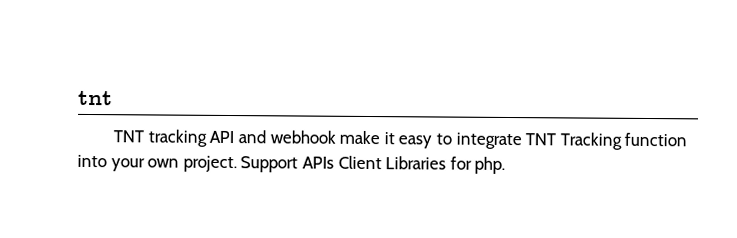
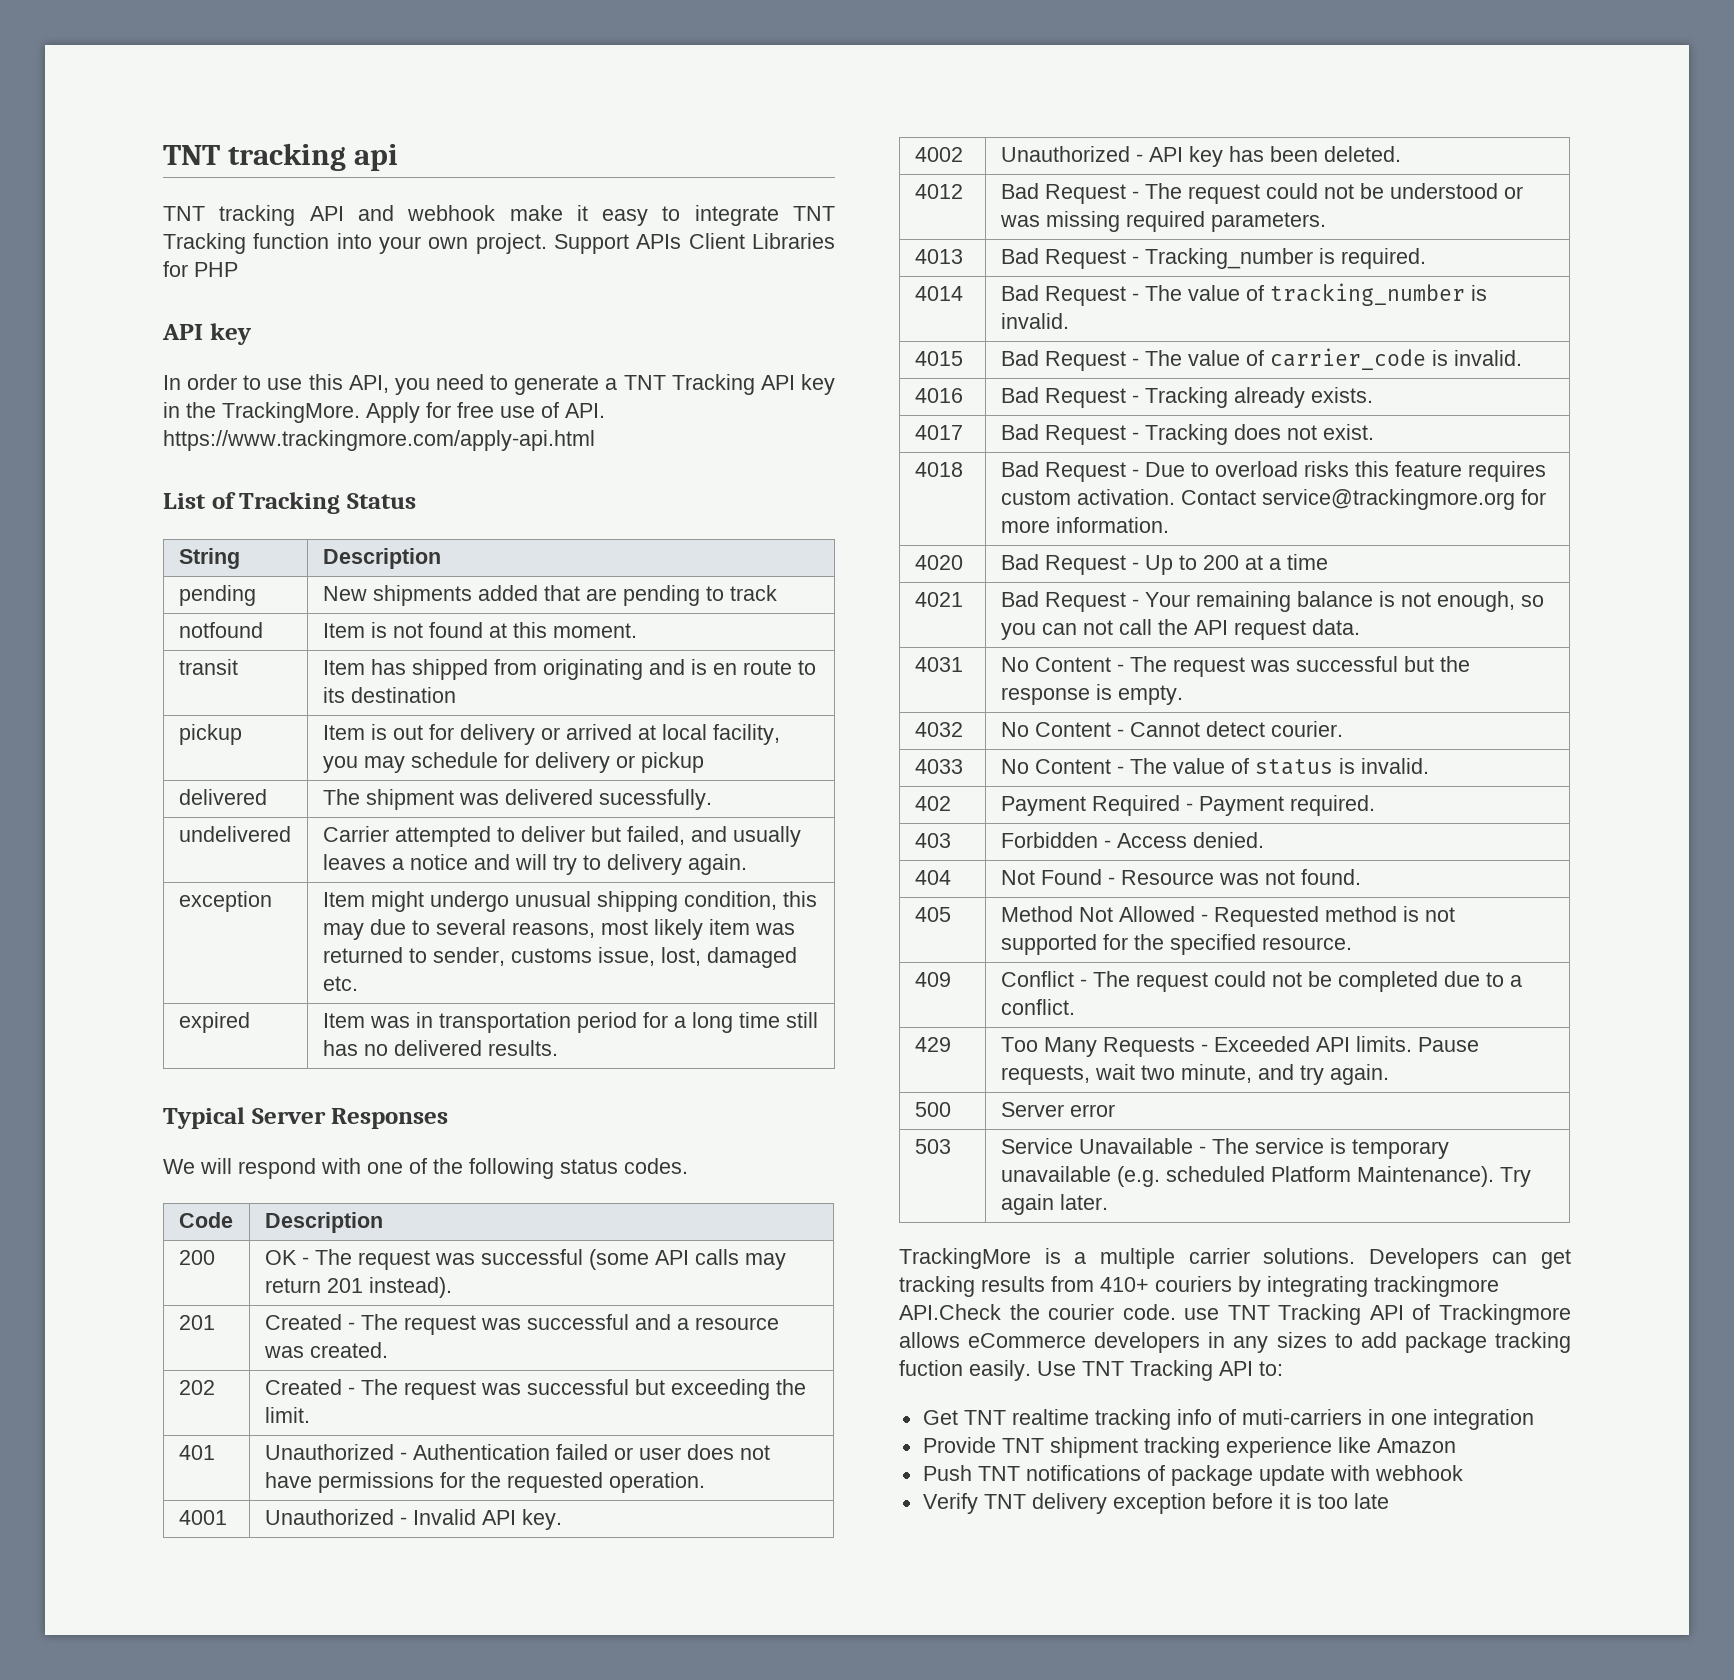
[78,90,113,106] tnt -> [163,143,399,171] TNT tracking api
[474,156,506,174] php. -> [194,262,238,277] [162,323,252,345] [163,374,835,395] [163,402,605,423] [163,430,595,451] [163,492,416,514] [178,548,240,569] [322,548,441,569] [178,585,256,606] [322,585,777,606] [178,622,263,638] [322,622,637,638] [178,659,238,675] [322,659,816,680] [322,687,456,703] [178,724,242,745] [322,724,780,745] [322,752,704,773] [178,789,267,805] [322,789,712,810] [178,826,291,842] [322,826,801,847] [322,854,747,875] [178,891,272,912] [322,891,817,912] [322,919,795,940] [322,947,797,968] [322,976,358,991] [178,1012,250,1033] [322,1012,818,1033] [322,1040,558,1056] [163,1107,449,1129] [163,1158,688,1179] [178,1212,233,1228] [264,1212,383,1233] [178,1250,215,1265] [264,1249,786,1270] [264,1277,452,1298] [178,1315,215,1330] [264,1314,779,1335] [263,1342,388,1358] [178,1380,215,1395] [264,1379,806,1400] [264,1407,310,1423] [178,1445,215,1460] [264,1444,770,1460] [264,1472,705,1493] [178,1510,227,1525] [264,1509,562,1530] [914,147,963,162] [1000,146,1401,167] [914,184,963,199] [1000,183,1523,204] [999,211,1326,232] [914,249,963,264] [1000,248,1426,269] [914,286,963,301] [1000,283,1487,306] [1000,313,1069,329] [914,351,963,366] [1000,348,1522,371] [914,388,963,403] [1000,387,1373,408] [914,425,963,440] [1000,424,1374,445] [914,462,963,477] [1000,461,1546,482] [1000,489,1546,510] [1000,517,1169,533] [914,555,963,570] [1000,554,1328,575] [914,592,963,607] [1000,591,1544,612] [1000,619,1360,640] [914,657,963,672] [1000,656,1470,677] [1000,684,1183,705] [914,722,963,737] [1000,721,1343,737] [914,759,963,774] [1000,758,1429,775] [914,796,951,811] [1000,795,1375,816] [914,833,951,848] [1000,832,1264,848] [914,870,951,885] [1000,869,1361,885] [914,907,951,922] [1000,906,1455,927] [1000,934,1352,955] [914,972,951,987] [1000,971,1522,992] [1000,999,1075,1015] [914,1037,951,1052] [1000,1036,1479,1057] [1000,1064,1389,1085] [914,1102,951,1117] [1000,1102,1115,1117] [914,1139,951,1154] [1000,1138,1449,1159] [1000,1166,1531,1187] [1000,1194,1108,1215] [899,1248,1571,1269] [899,1276,1499,1297] [899,1304,1571,1325] [899,1332,1571,1353] [899,1360,1283,1381] [922,1409,1534,1430] [922,1437,1456,1458] [922,1465,1463,1486] [922,1493,1389,1514] PHP // API key // In order to use this API, you need to generate a TNT Tracking API key in the TrackingMore. Apply for free use of API. https://www.trackingmore.com/apply-api.html // List of Tracking Status // String | Description // pending | New shipments added that are pending to track // notfound | Item is not found at this moment. // transit | Item has shipped from originating and is en route to its destination // pickup | Item is out for delivery or arrived at local facility, you may schedule for delivery or pickup // delivered | The shipment was delivered sucessfully. // undelivered | Carrier attempted to deliver but failed, and usually leaves a notice and will try to delivery again. // exception | Item might undergo unusual shipping condition, this may due to several reasons, most likely item was returned to sender, customs issue, lost, damaged etc. // expired | Item was in transportation period for a long time still has no delivered results. // Typical Server Responses // We will respond with one of the following status codes. // Code | Description // 200 | OK - The request was successful (some API calls may return 201 instead). // 201 | Created - The request was successful and a resource was created. // 202 | Created - The request was successful but exceeding the limit. // 401 | Unauthorized - Authentication failed or user does not have permissions for the requested operation. // 4001 | Unauthorized - Invalid API key. // 4002 | Unauthorized - API key has been deleted. // 4012 | Bad Request - The request could not be understood or was missing required parameters. // 4013 | Bad Request - Tracking_number is required. // 4014 | Bad Request - The value of tracking_number is invalid. // 4015 | Bad Request - The value of carrier_code is invalid. // 4016 | Bad Request - Tracking already exists. // 4017 | Bad Request - Tracking does not exist. // 4018 | Bad Request - Due to overload risks this feature requires custom activation. Contact service@trackingmore.org for more information. // 4020 | Bad Request - Up to 200 at a time // 4021 | Bad Request - Your remaining balance is not enough, so you can not call the API request data. // 4031 | No Content - The request was successful but the response is empty. // 4032 | No Content - Cannot detect courier. // 4033 | No Content - The value of status is invalid. // 402 | Payment Required - Payment required. // 403 | Forbidden - Access denied. // 404 | Not Found - Resource was not found. // 405 | Method Not Allowed - Requested method is not supported for the specified resource. // 409 | Conflict - The request could not be completed due to a conflict. // 429 | Too Many Requests - Exceeded API limits. Pause requests, wait two minute, and try again. // 500 | Server error // 503 | Service Unavailable - The service is temporary unavailable (e.g. scheduled Platform Maintenance). Try again later. // TrackingMore is a multiple carrier solutions. Developers can get tracking results from 410+ couriers by integrating trackingmore API.Check the courier code. use TNT Tracking API of Trackingmore allows eCommerce developers in any sizes to add package tracking fuction easily. Use TNT Tracking API to: // Get TNT realtime tracking info of muti-carriers in one integration // Provide TNT shipment tracking experience like Amazon // Push TNT notifications of package update with webhook // Verify TNT delivery exception before it is too late

